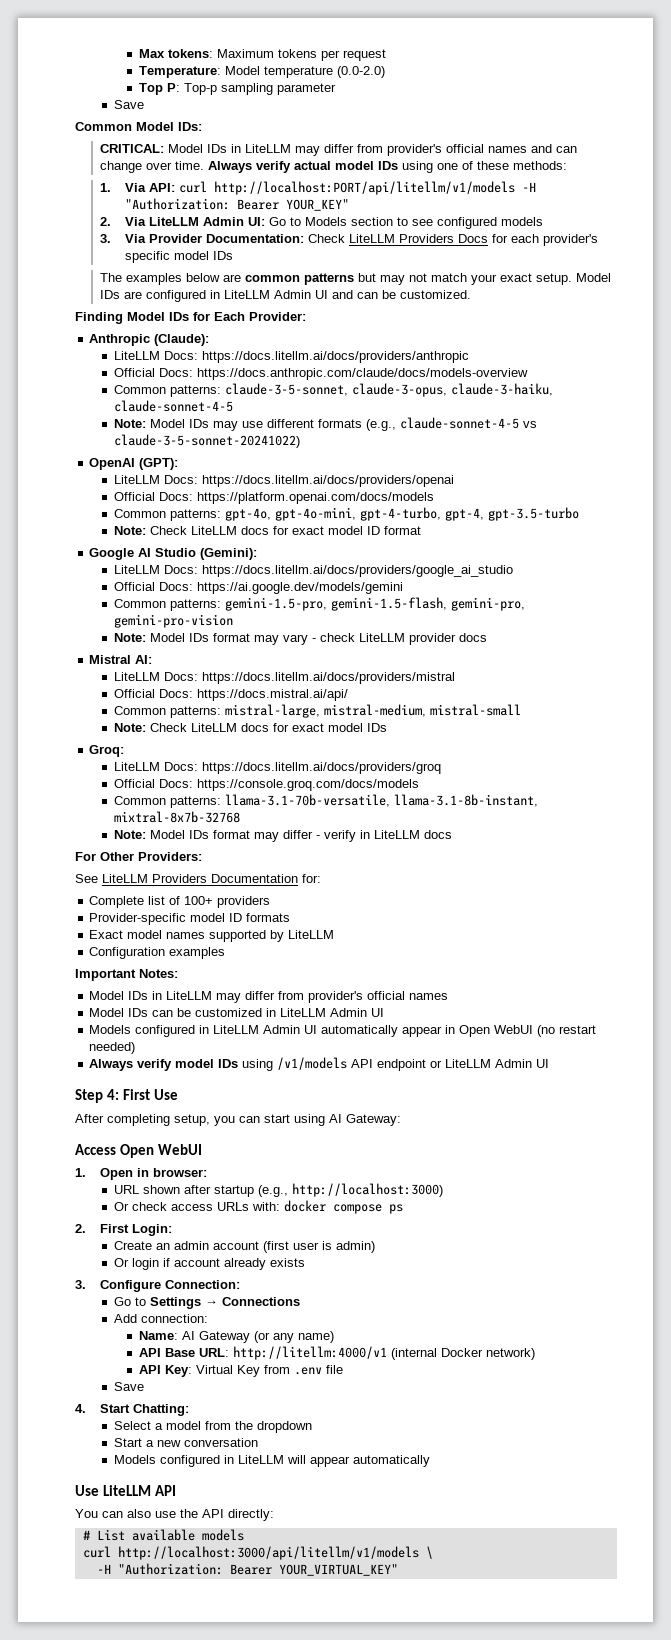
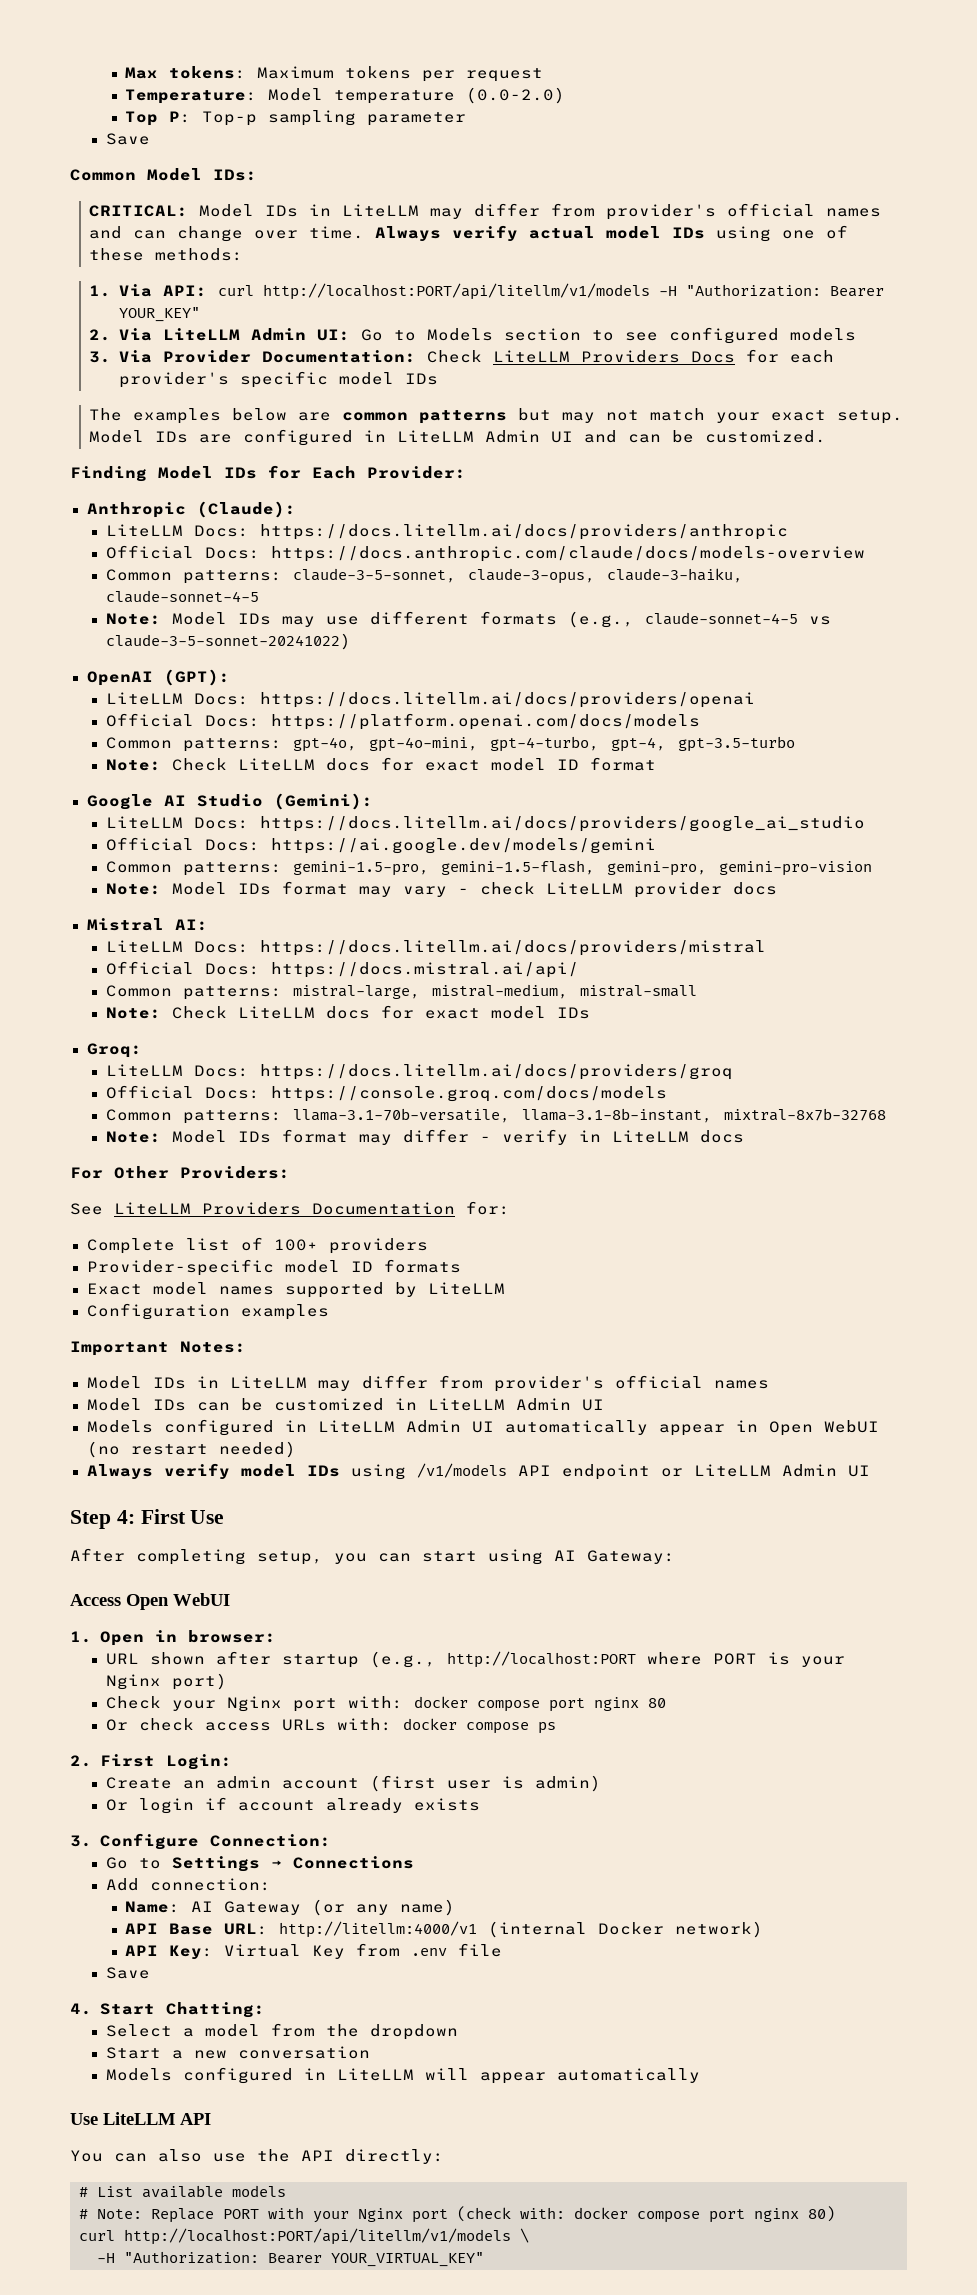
[292,1183,444,1197] http://localhost:3000) -> [446,1651,845,1668] [105,1673,227,1690] [105,1696,666,1712] http://localhost:PORT where PORT is your Nginx port) // Check your Nginx port with: docker compose port nginx 80
[82,1546,419,1560] // curl http://localhost:3000/api/litellm/v1/models -> [79,2206,835,2223] [79,2228,511,2245] // # Note: Replace PORT with your Nginx port (check with: docker compose port nginx 80) // curl http://localhost:PORT/api/litellm/v1/models

